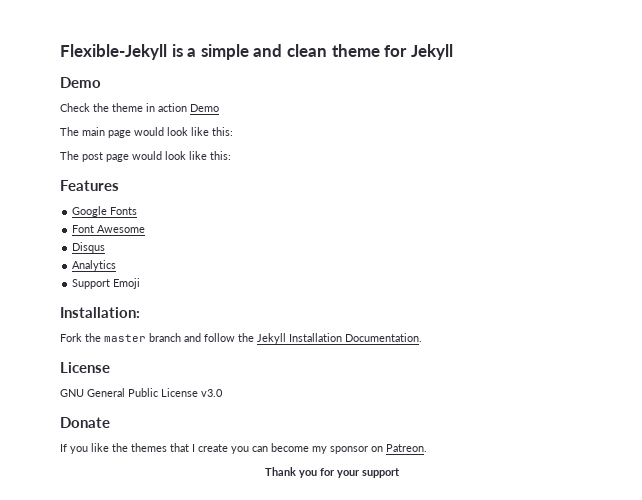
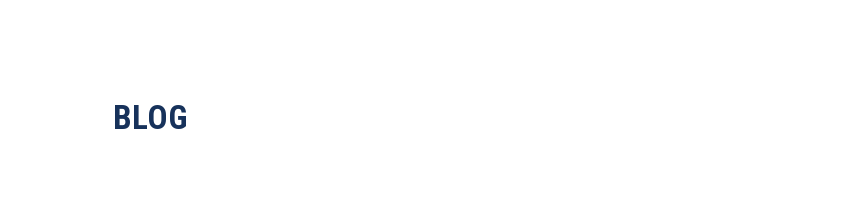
[60,44,453,60] [60,77,101,88] [60,103,219,112] [60,127,233,138] [60,151,231,162] [60,180,119,191] [72,206,138,217] [72,225,146,233] [72,242,106,253] [72,260,117,271] [72,278,141,289] [60,307,140,318] [60,333,422,344] [60,362,110,373] [60,388,223,397] [60,417,110,428] [60,443,427,454] [264,467,400,478] Flexible-Jekyll is a simple and clean theme for Jekyll // Demo // Check the theme in action Demo // The main page would look like this: // The post page would look like this: // Features // Google Fonts // Font Awesome // Disqus // Analytics // Support Emoji // Installation: // Fork the master branch and follow the Jekyll Installation Documentation. // License // GNU General Public License v3.0 // Donate // If you like the themes that I create you can become my sponsor on Patreon. // Thank you for your support -> [113,105,187,129] BLOG

